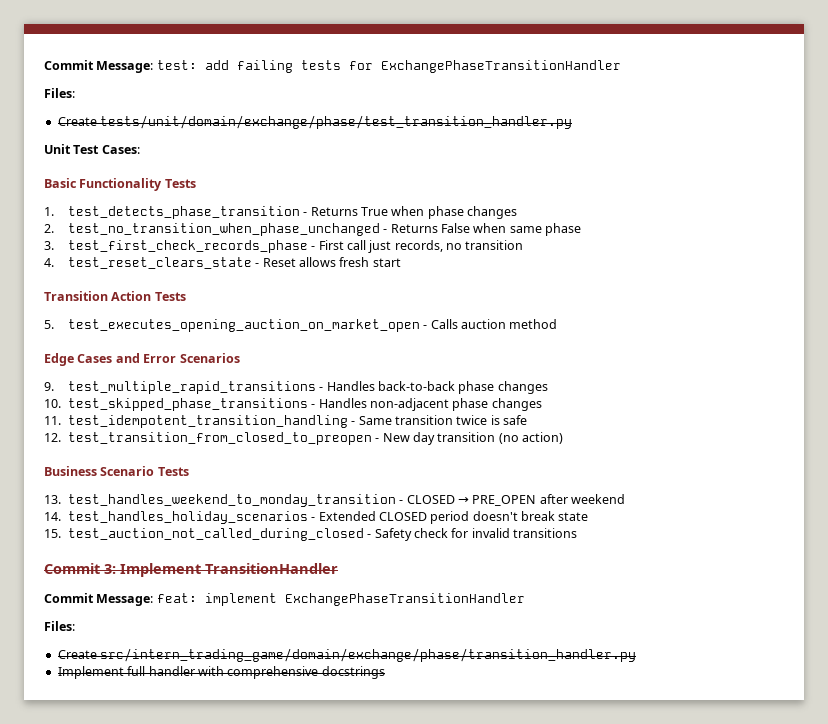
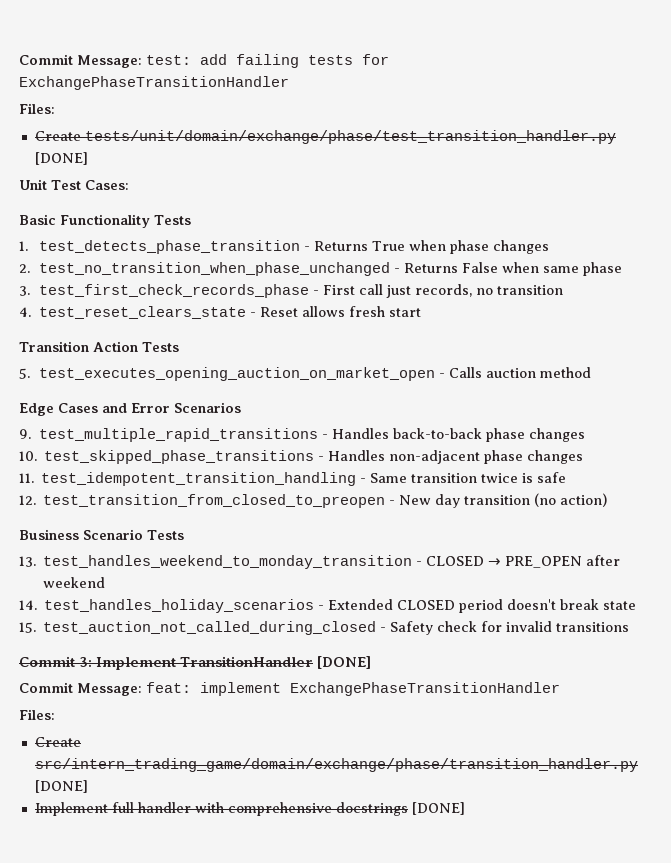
(573, 122) none -> [34,152,88,165] [DONE]
(338, 568) none -> [317,656,372,669] [DONE]
(637, 655) none -> [34,780,88,793] [DONE]
(385, 672) none -> [411,802,465,815] [DONE]

